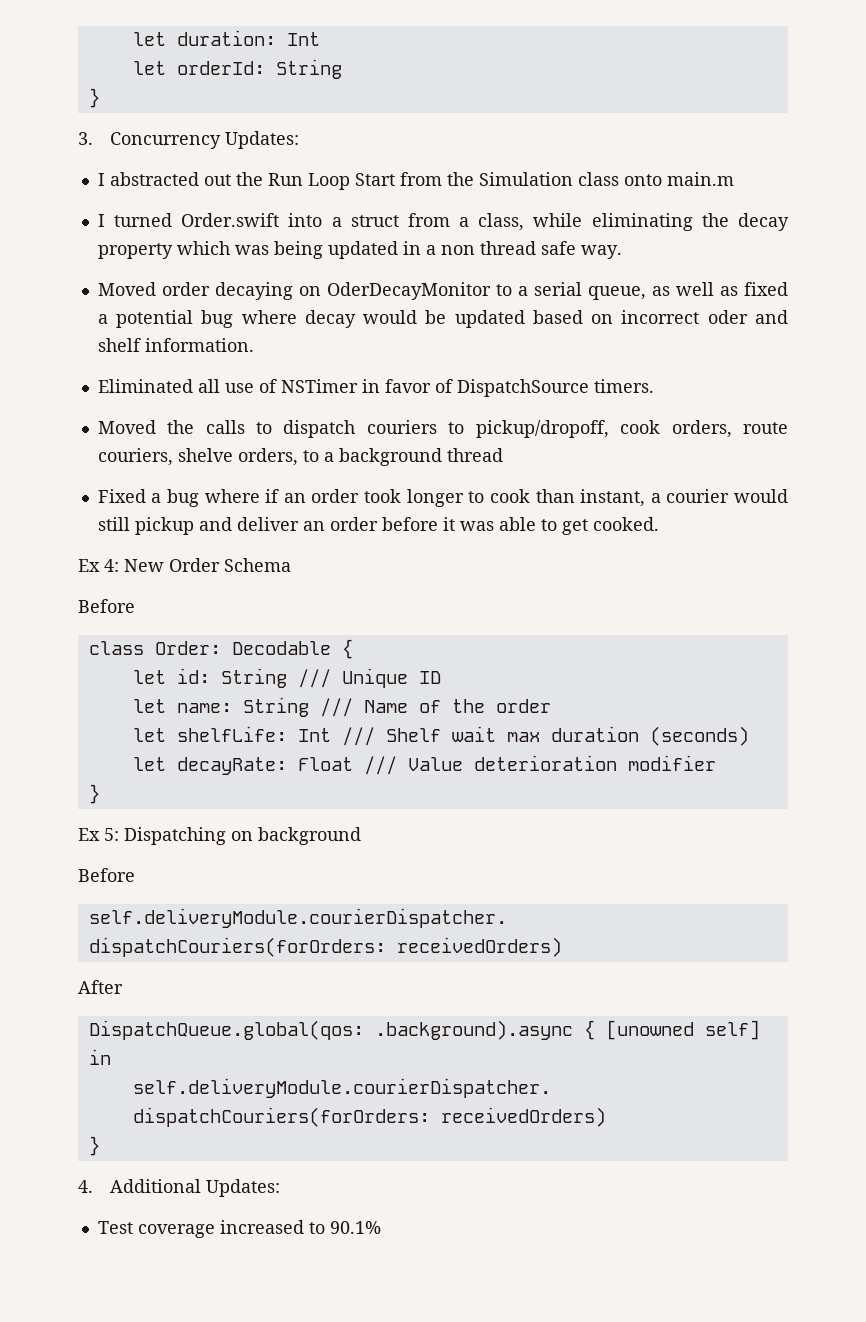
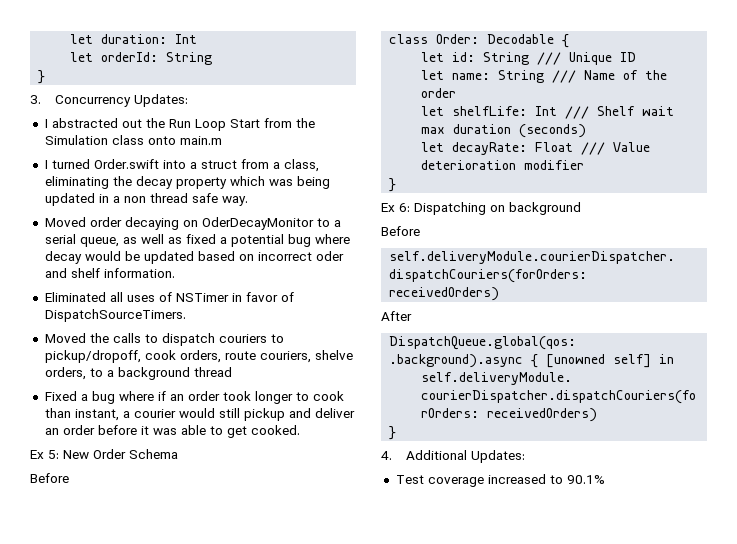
[533,213,583,227] while -> (319, 165) none
[224,383,254,393] use -> [126,295,155,302] uses
[456,379,654,397] DispatchSource timers. -> [44,309,186,322] DispatchSourceTimers.
[104,559,119,572] 4: -> [48,450,59,459] 5:
[104,828,119,841] 5: -> [399,203,410,212] 6:

